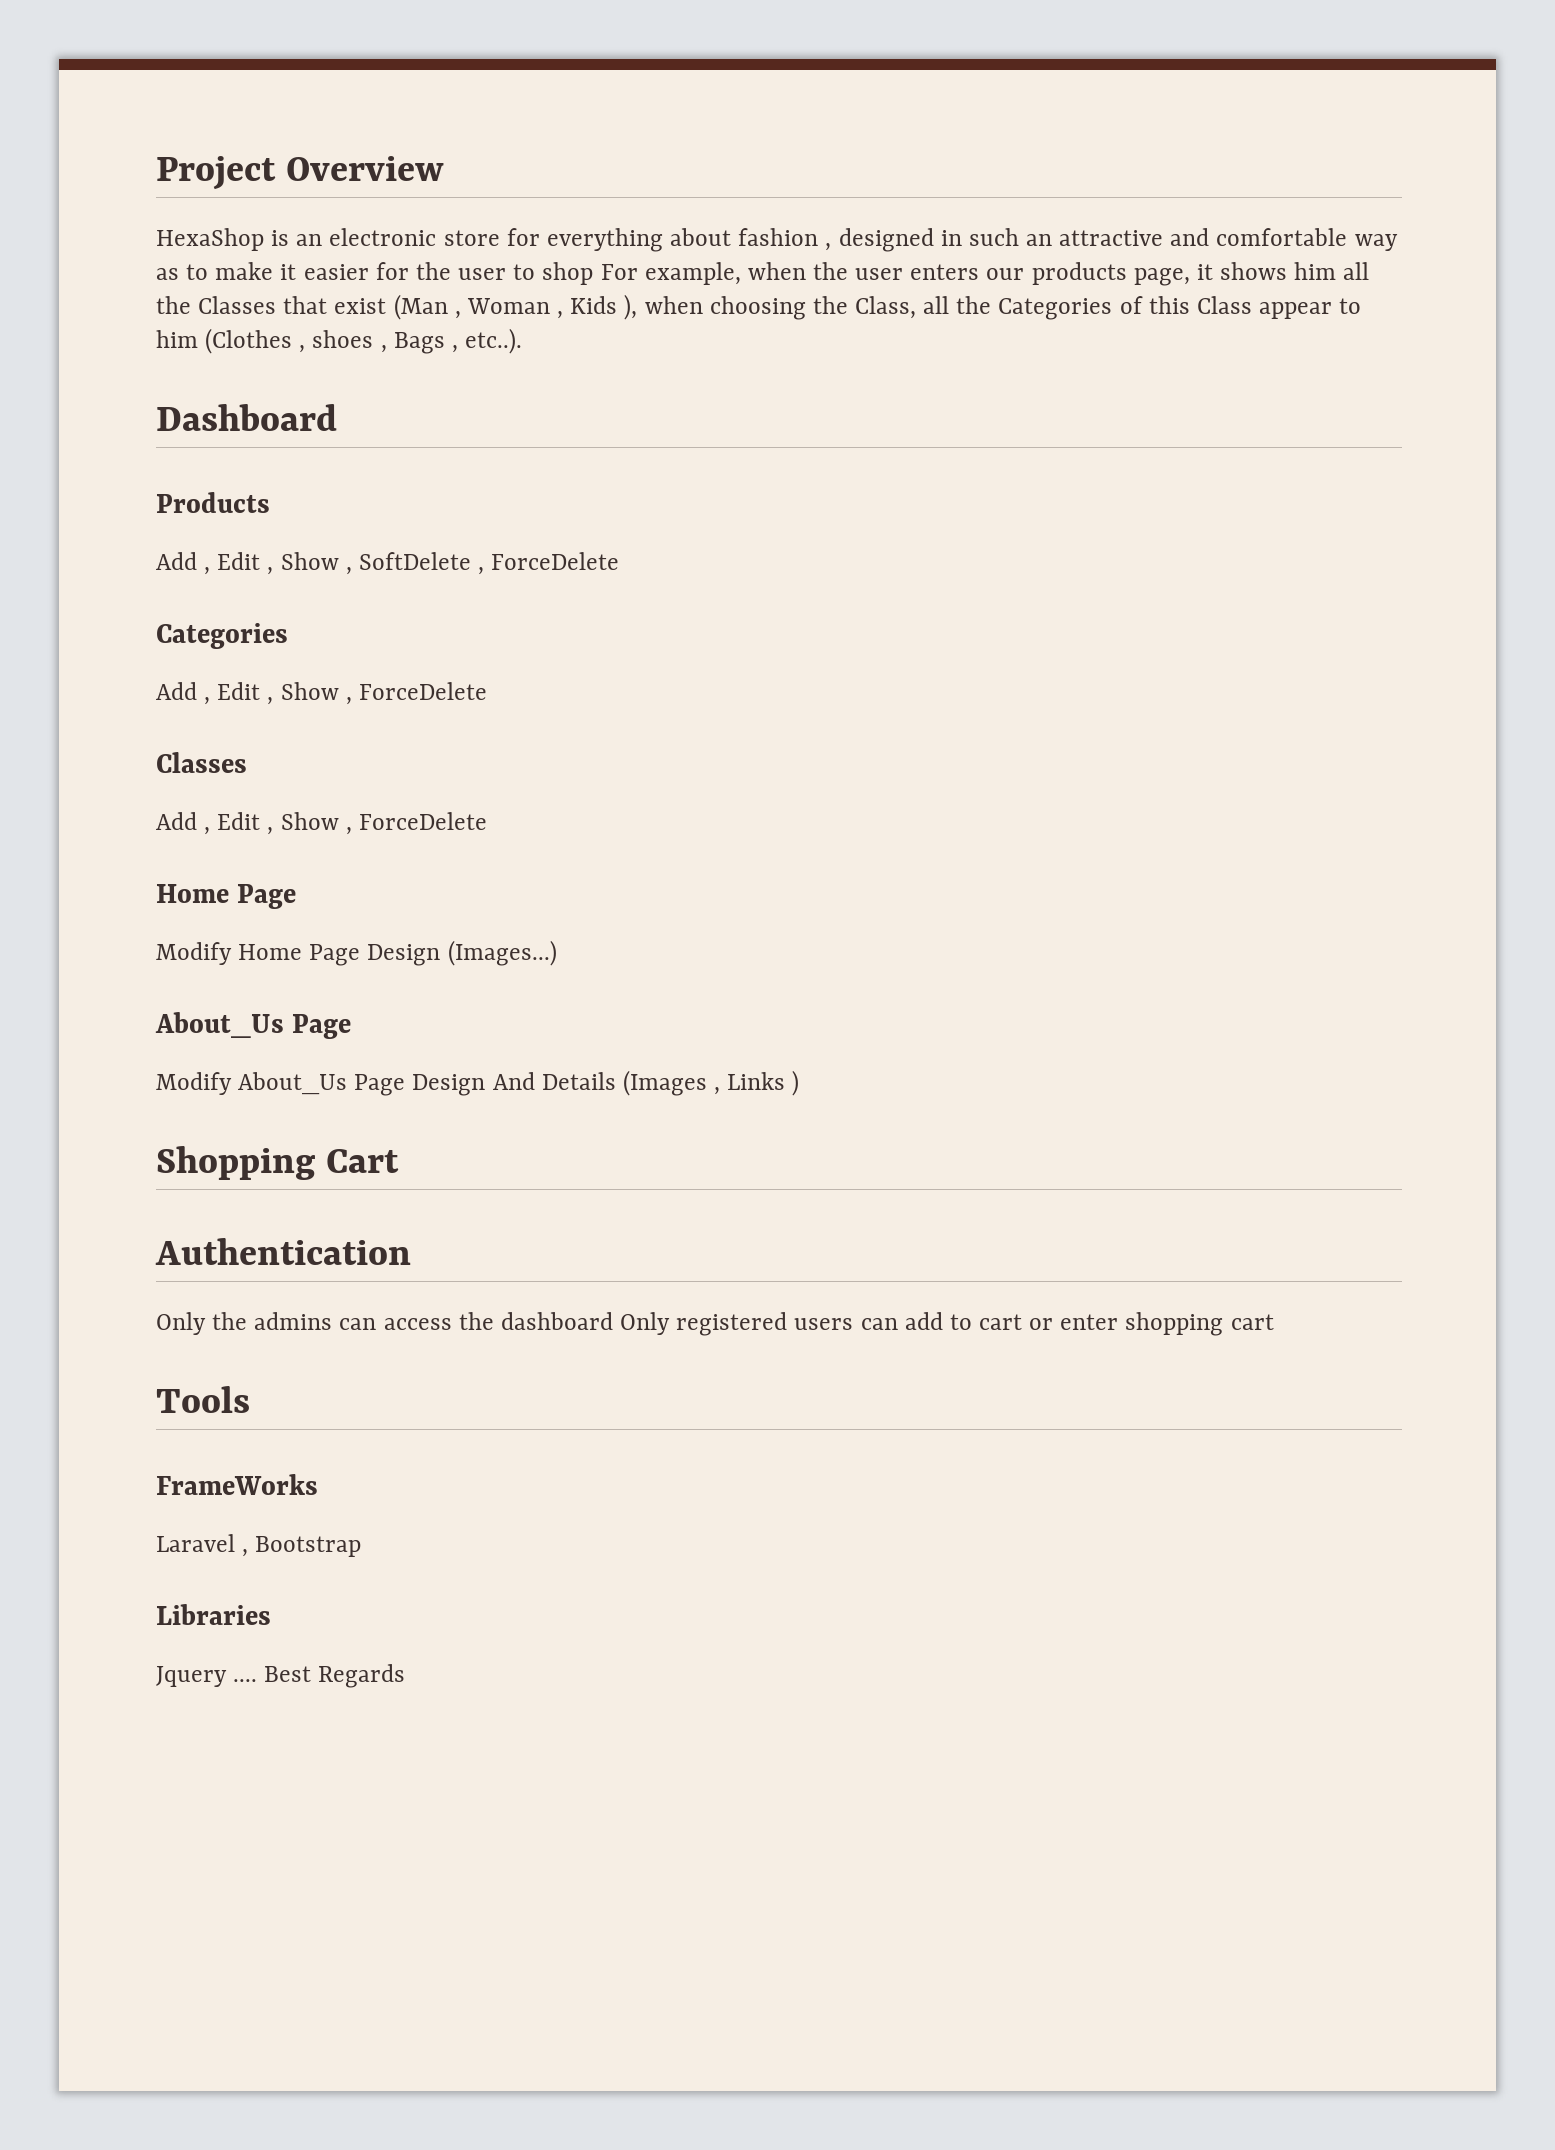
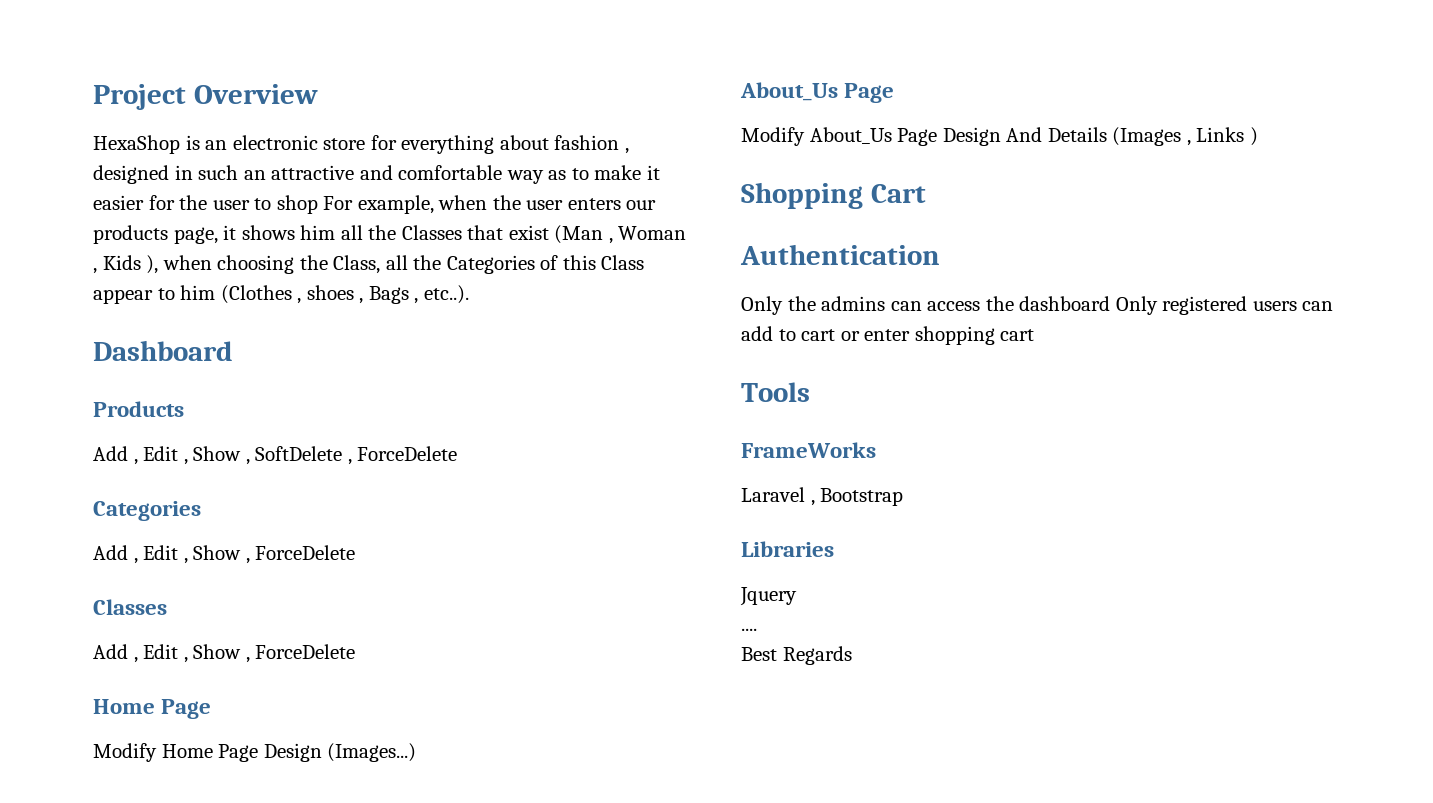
(227, 1676) none -> (797, 596) //
(258, 1680) none -> (757, 629) //

